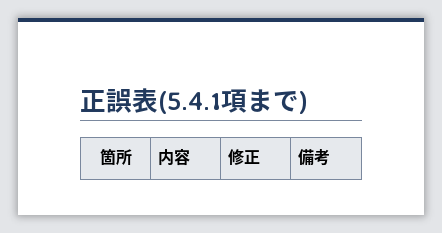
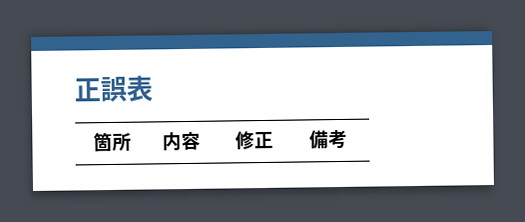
[158,89,308,114] (5.4.1項まで) -> (153, 88) none

